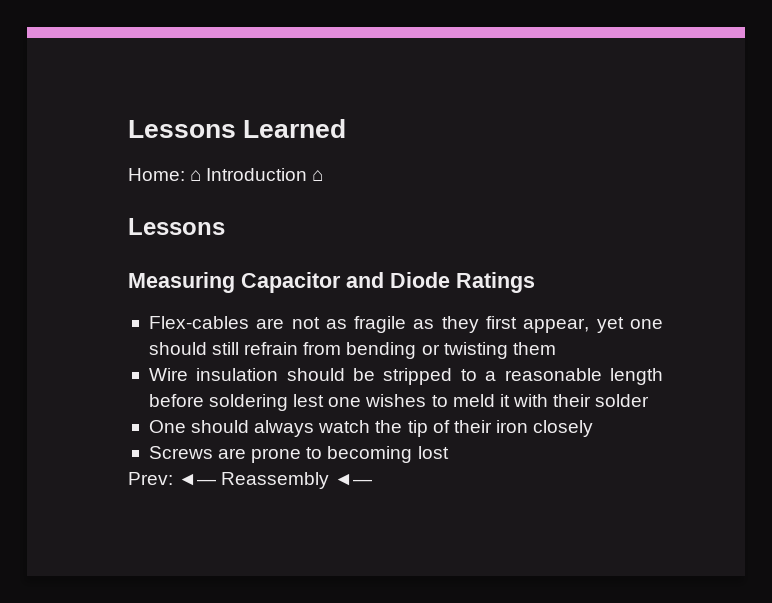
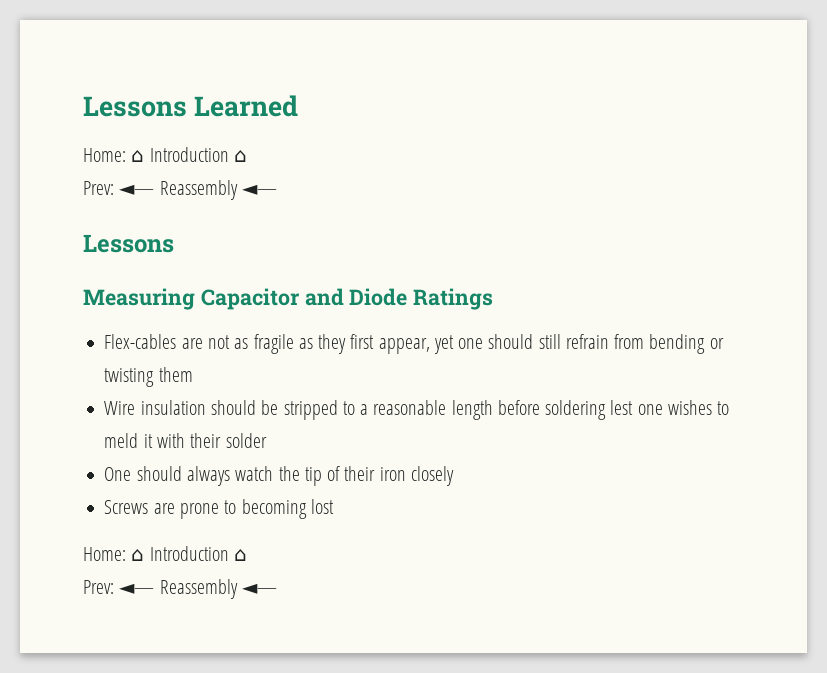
(324, 175) none -> [83,180,277,200] // Prev: ◄— Reassembly ◄—
(449, 452) none -> [83,546,247,561] // Home: ⌂ Introduction ⌂

